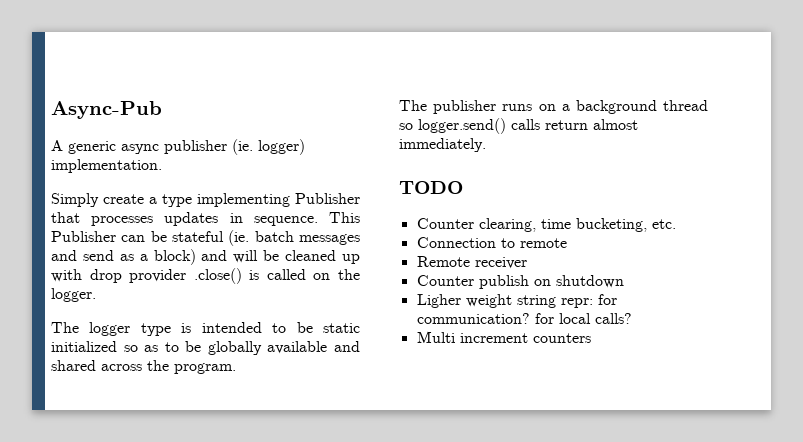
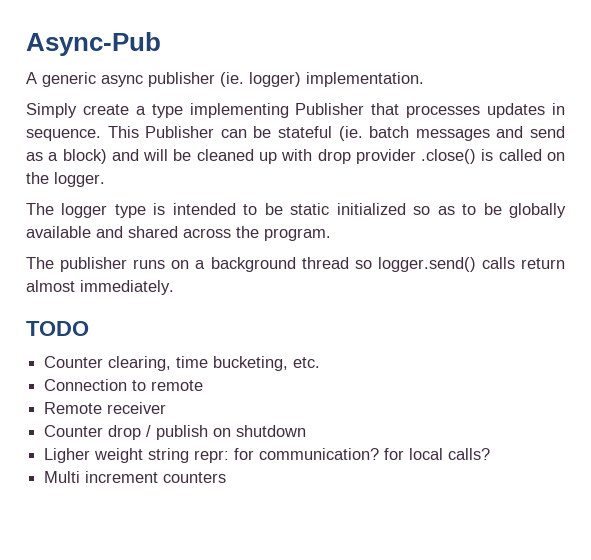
(474, 280) none -> [108,425,152,440] drop /

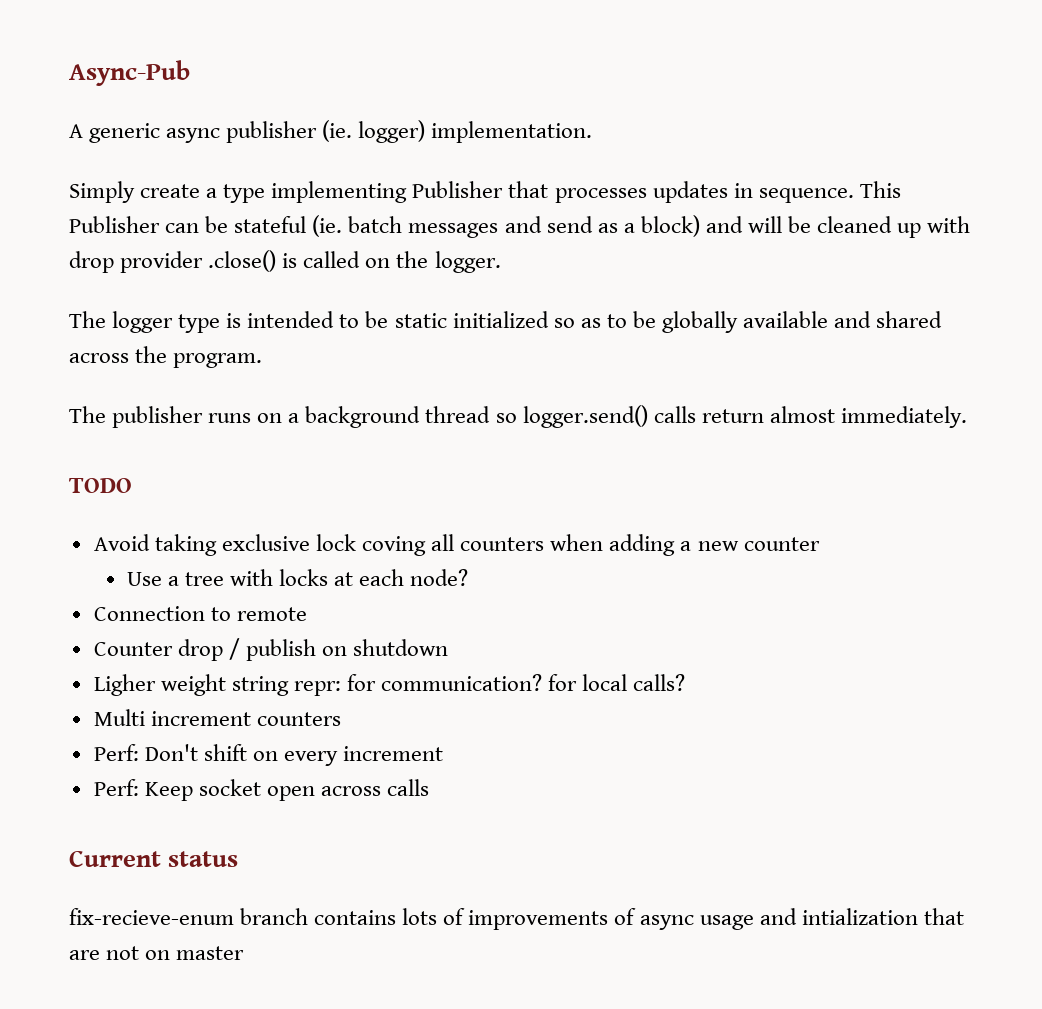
[44,356,321,371] Counter clearing, time bucketing, etc. -> [93,534,820,556] [126,569,469,586] Avoid taking exclusive lock coving all counters when adding a new counter // Use a tree with locks at each node?
[44,402,167,414] // Remote receiver -> (307, 614) none
(227, 477) none -> [93,744,444,766] [93,779,430,801] [69,850,239,867] [69,908,964,930] [69,946,245,960] // Perf: Don't shift on every increment // Perf: Keep socket open across calls // Current status // fix-recieve-enum branch contains lots of improvements of async usage and intialization that are not on master

